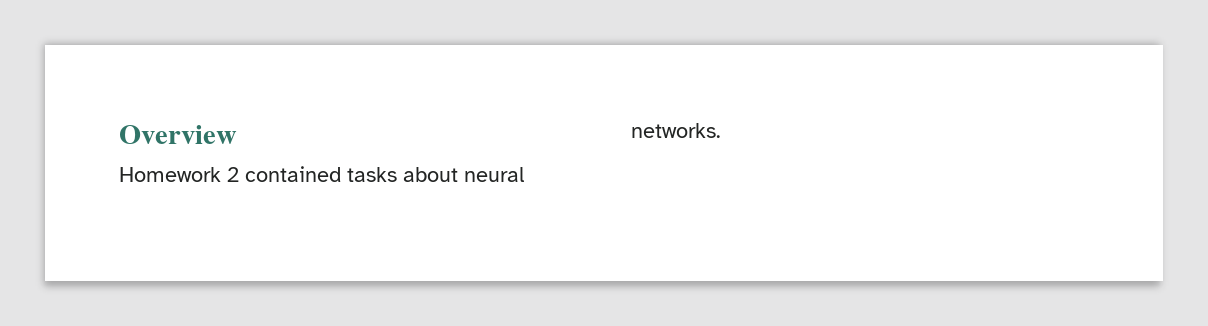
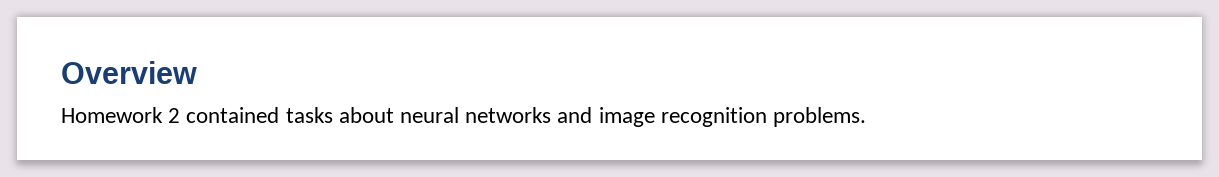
[631,123,721,138] networks. -> [465,107,867,127] networks and image recognition problems.

